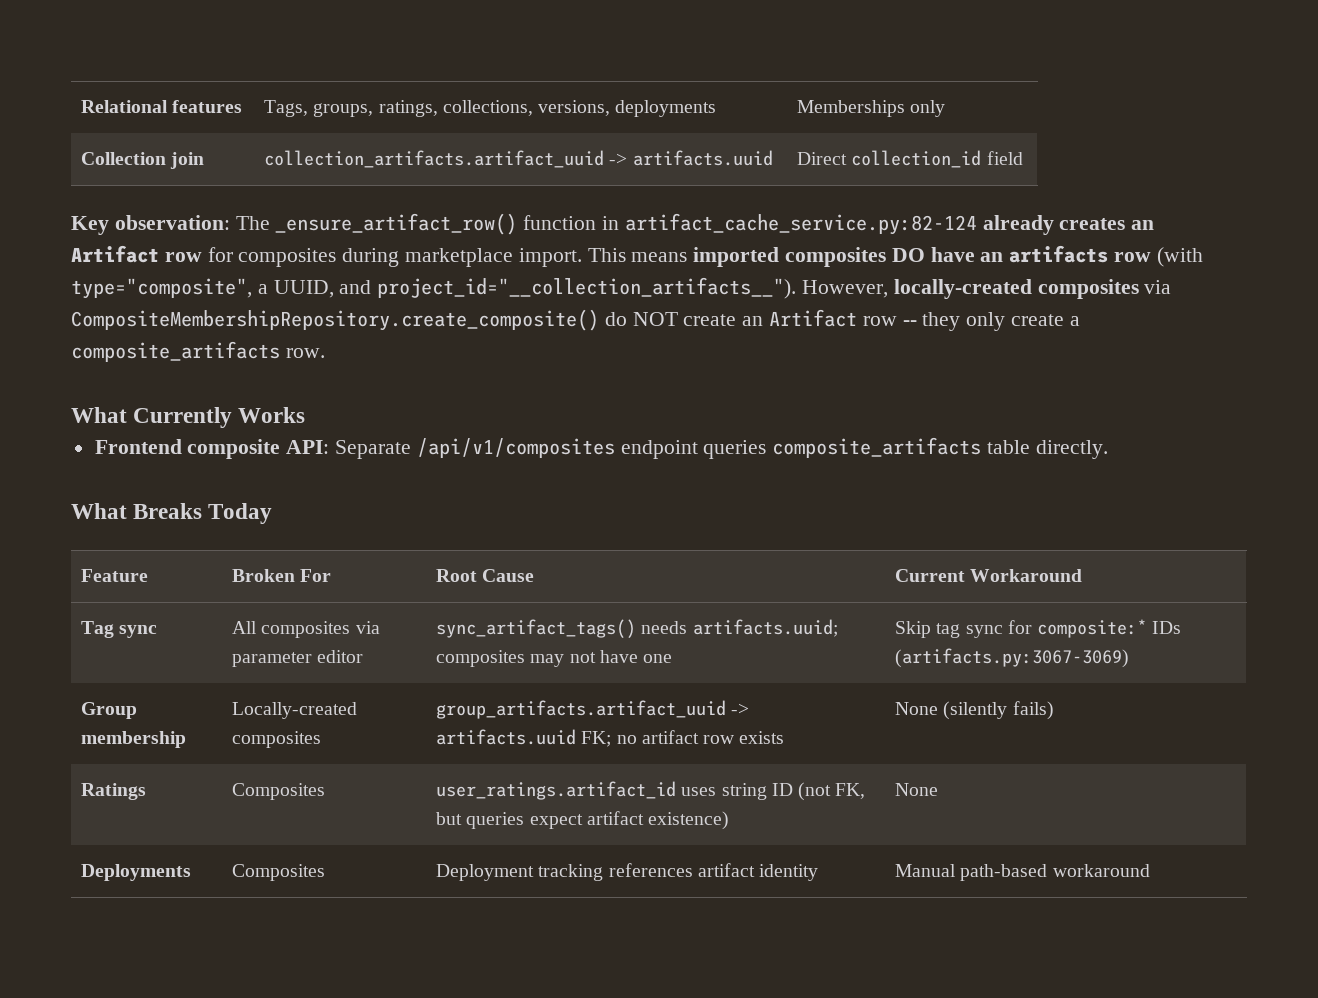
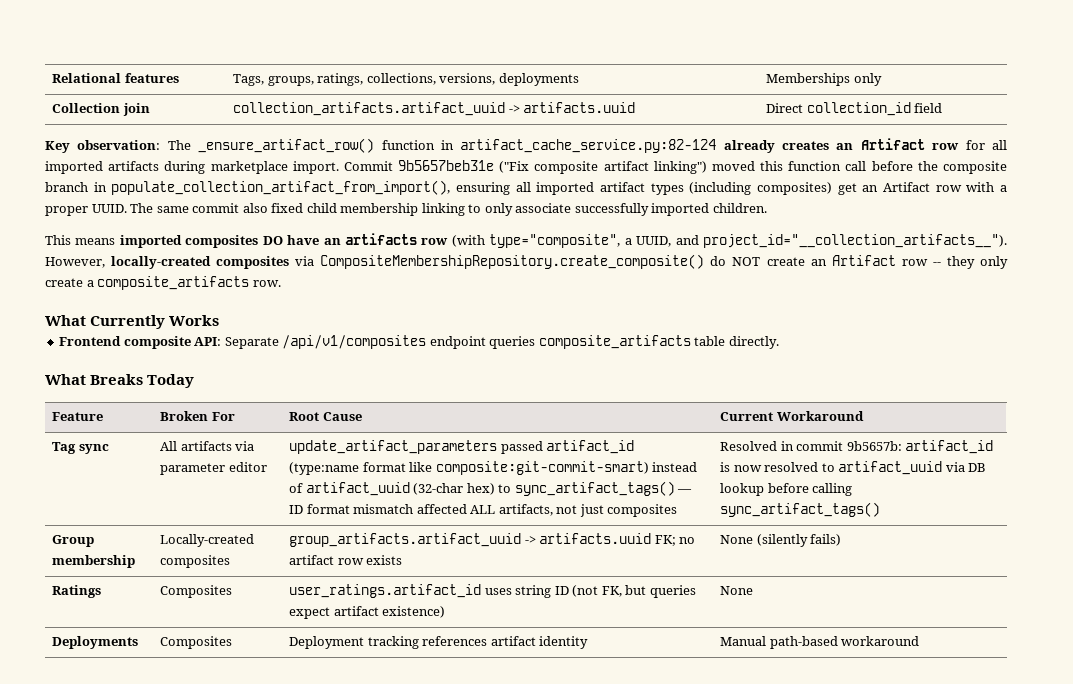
[238,248,582,267] composites during marketplace import. -> [991,140,1007,150] [45,160,1007,174] [45,180,1007,195] [45,203,767,216] all imported artifacts during marketplace import. Commit 9b5657beb31e ("Fix composite artifact linking") moved this function call before the composite branch in populate_collection_artifact_from_import(), ensuring all imported artifact types (including composites) get an Artifact row with a proper UUID. The same commit also fixed child membership linking to only associate successfully imported children. //
[261,621,351,638] composites -> [180,441,232,451] artifacts
[436,619,838,638] [436,650,673,667] [895,619,1182,638] [895,648,1130,668] sync_artifact_tags() needs artifacts.uuid; composites may not have one | Skip tag sync for composite:* IDs (artifacts.py:3067-3069) -> [289,440,635,454] [289,461,698,475] [289,481,693,496] [289,504,678,517] [720,440,994,454] [720,461,987,475] [720,483,853,496] [720,502,881,517] update_artifact_parameters passed artifact_id (type:name format like composite:git-commit-smart) instead of artifact_uuid (32-char hex) to sync_artifact_tags() — ID format mismatch affected ALL artifacts, not just composites | Resolved in commit 9b5657b: artifact_id is now resolved to artifact_uuid via DB lookup before calling sync_artifact_tags()

